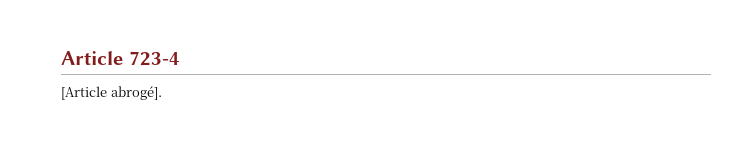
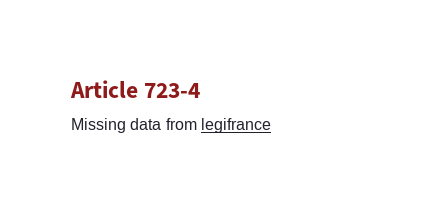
[61,86,162,100] [Article abrogé]. -> [71,118,271,133] Missing data from legifrance

